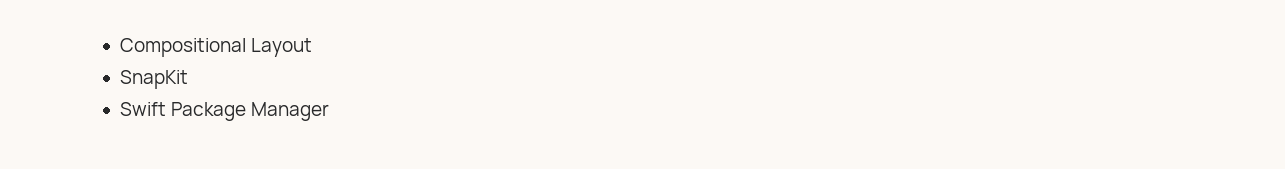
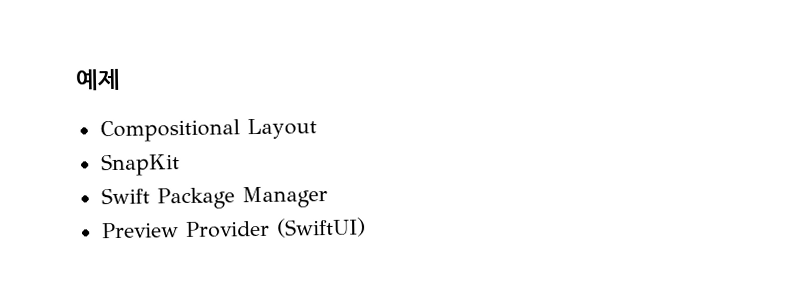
(119, 47) none -> [75,68,121,91] 예제 //
(330, 111) none -> [100,217,366,239] // Preview Provider (SwiftUI)

